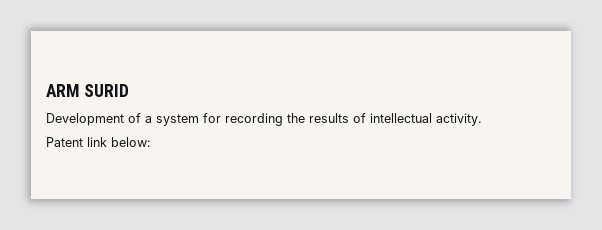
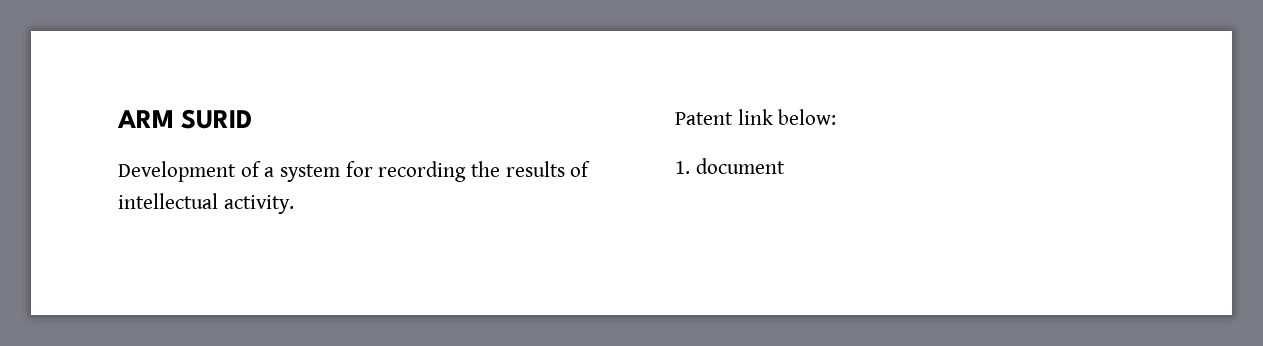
(151, 142) none -> [675,158,785,174] // 1. document

